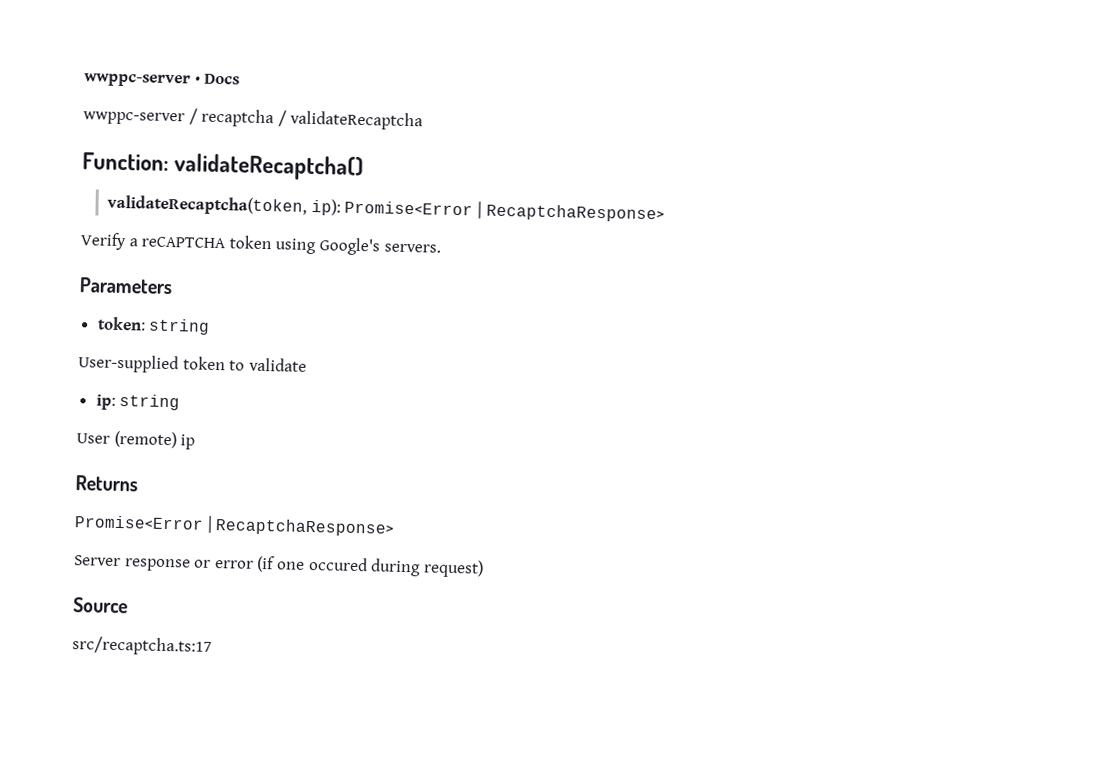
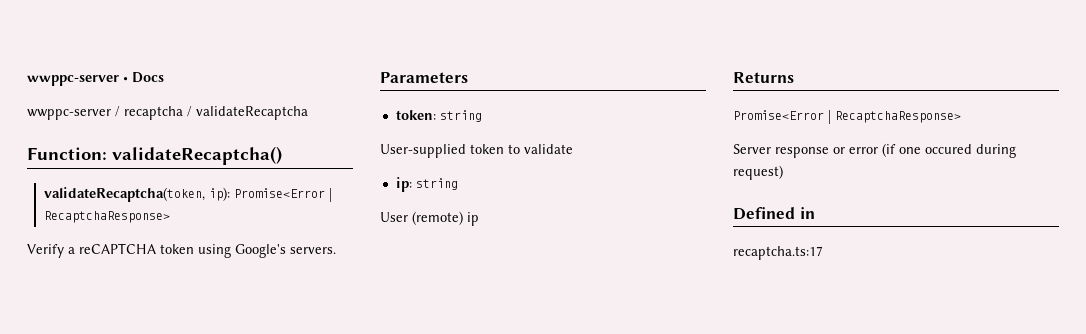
[73,597,128,614] [72,636,212,656] Source // src/recaptcha.ts:17 -> [733,207,815,220] [733,246,823,260] Defined in // recaptcha.ts:17

